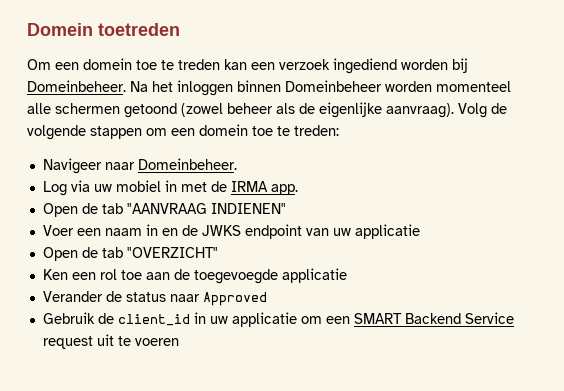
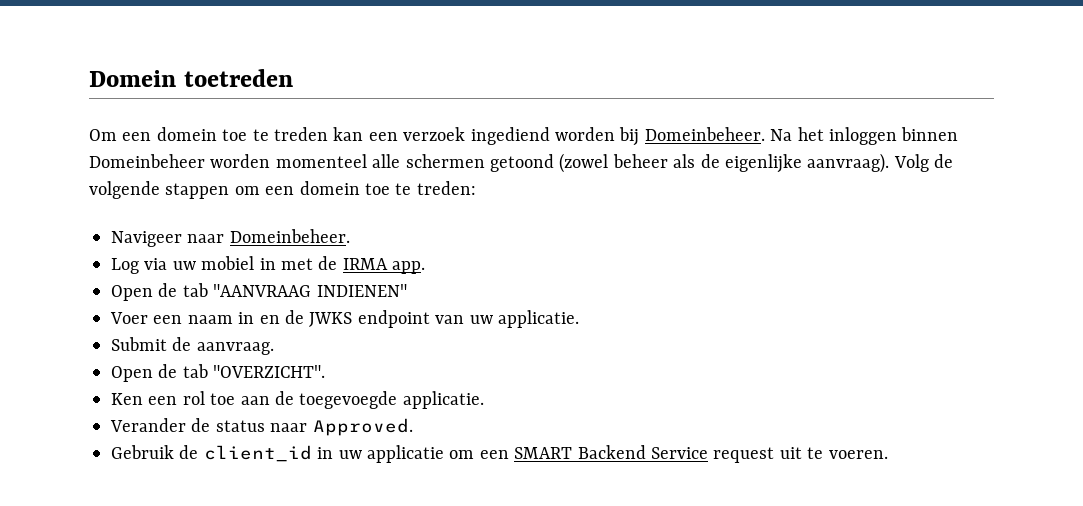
[354,224,420,239] [42,247,218,261] applicatie // Open de tab "OVERZICHT" -> [497,310,579,328] [111,337,274,355] [111,364,326,382] applicatie. // Submit de aanvraag. // Open de tab "OVERZICHT".
[281,268,347,283] applicatie -> [402,391,484,409] applicatie.
[202,292,267,306] Approved -> [312,418,413,436] Approved.
[134,338,179,346] voeren -> [828,450,888,459] voeren.

